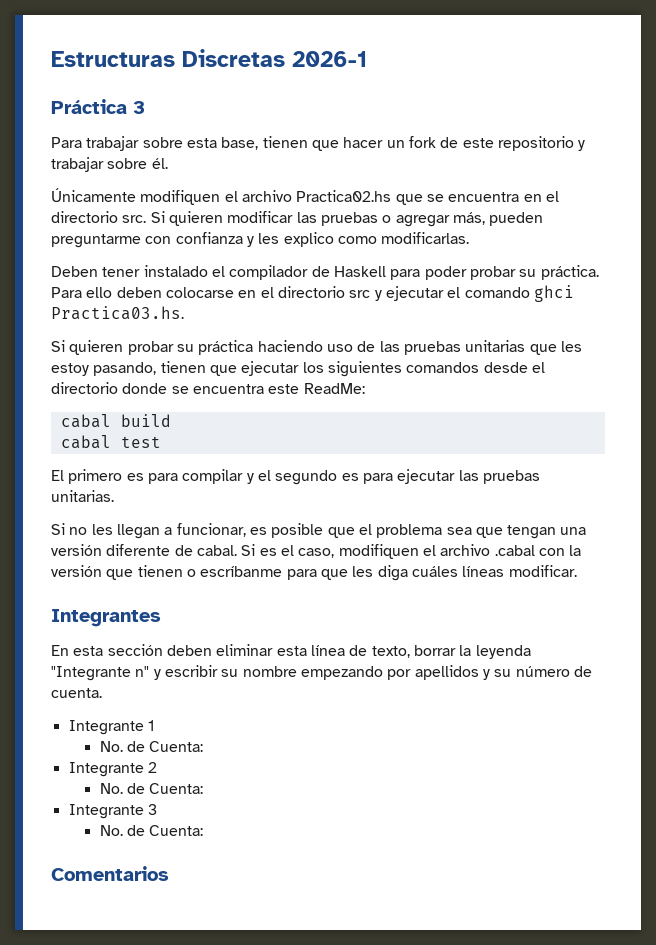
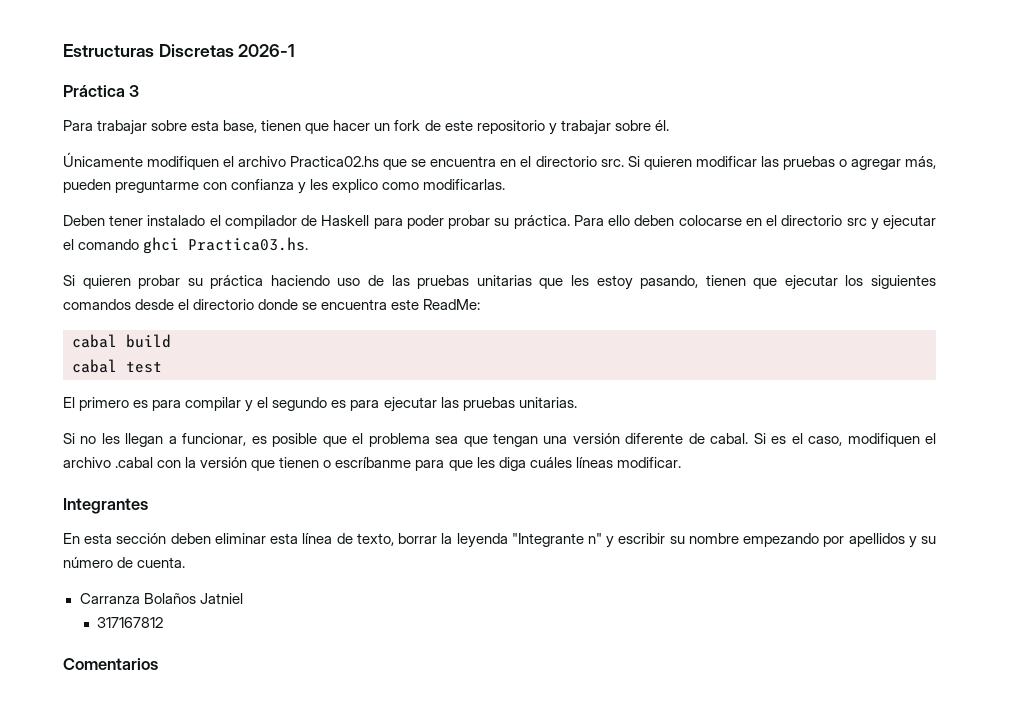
[68,720,154,735] [99,741,204,752] [68,762,157,777] [99,783,204,794] [68,804,157,819] [99,825,204,836] Integrante 1 // No. de Cuenta: // Integrante 2 // No. de Cuenta: // Integrante 3 // No. de Cuenta: -> [79,593,243,604] [97,617,164,628] Carranza Bolaños Jatniel // 317167812

